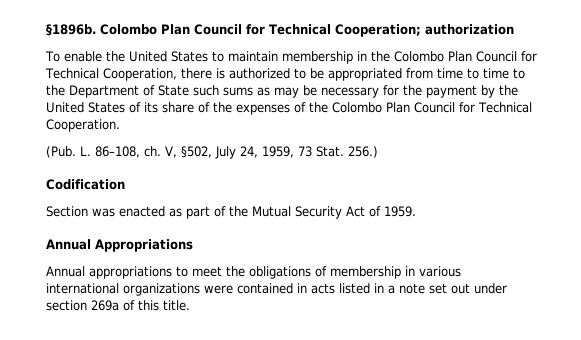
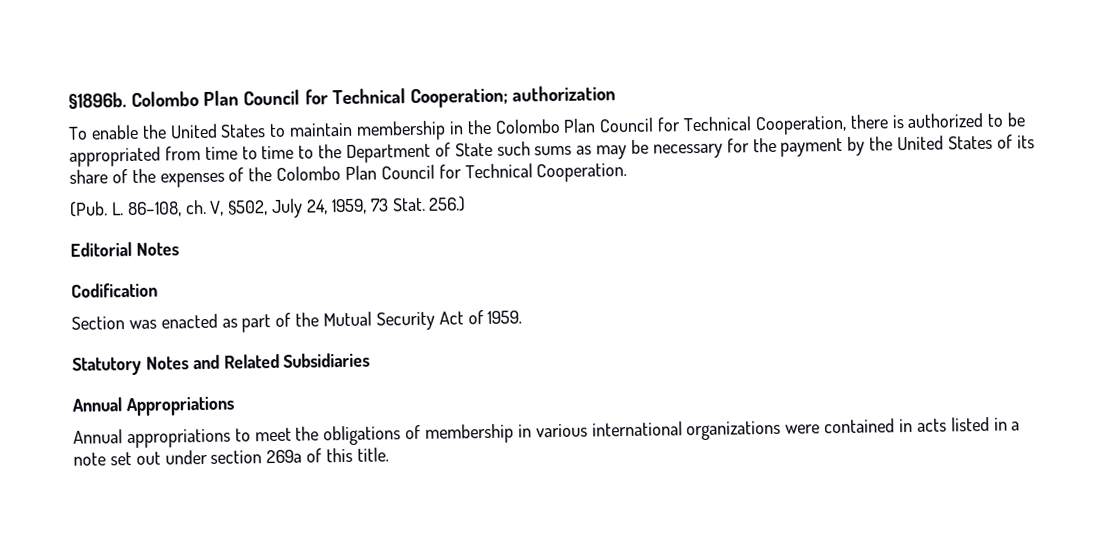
(378, 152) none -> [70,242,179,257] // Editorial Notes
(416, 211) none -> [72,352,371,376] // Statutory Notes and Related Subsidiaries

